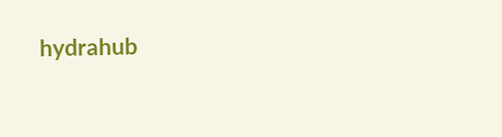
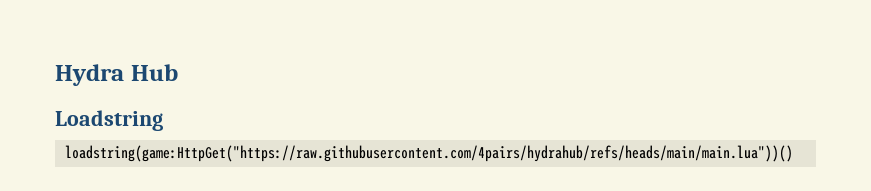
[39,37,138,61] hydrahub -> [55,64,178,86] [55,110,163,131] [64,145,793,162] Hydra Hub // Loadstring // loadstring(game:HttpGet("https://raw.githubusercontent.com/4pairs/hydrahub/refs/heads/main/main.lua"))()

